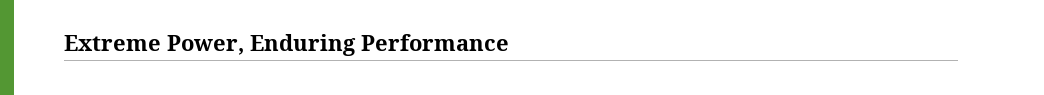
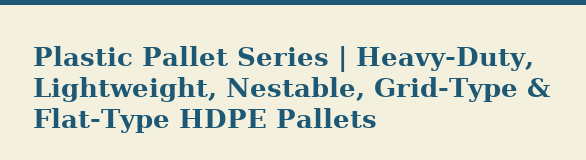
[64,34,509,56] Extreme Power, Enduring Performance -> [33,46,534,72] [33,77,550,102] [33,108,377,133] Plastic Pallet Series | Heavy-Duty, Lightweight, Nestable, Grid-Type & Flat-Type HDPE Pallets

